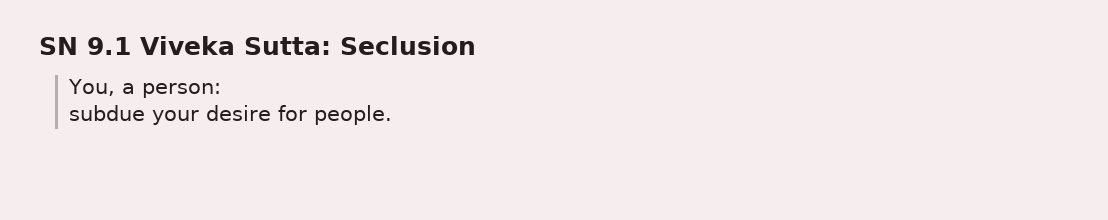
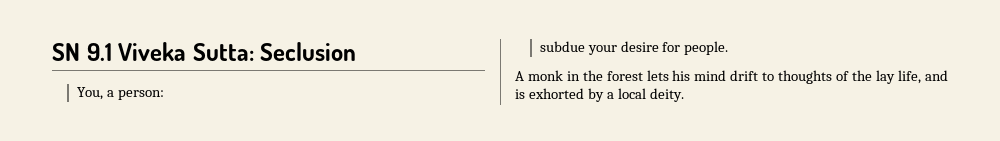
(393, 115) none -> [515,70,948,84] [515,88,684,102] // A monk in the forest lets his mind drift to thoughts of the lay life, and is exhorted by a local deity.

